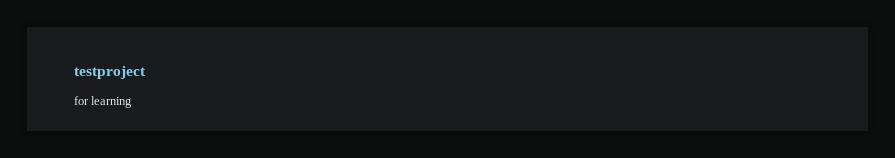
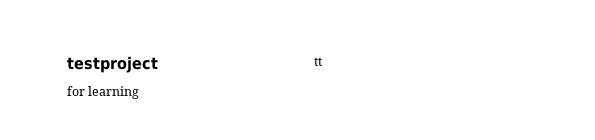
(133, 102) none -> [314,57,323,66] // tt

